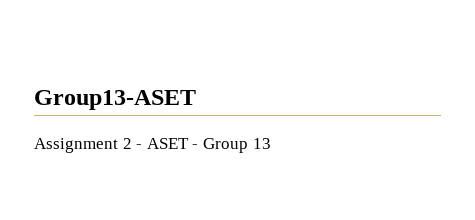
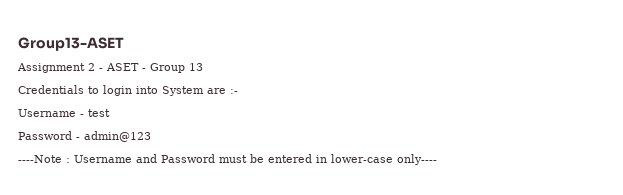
(271, 143) none -> [18,85,238,96] [18,109,110,117] [18,131,151,142] [18,154,437,165] // Credentials to login into System are :- // Username - test // Password - admin@123 // ----Note : Username and Password must be entered in lower-case only----

